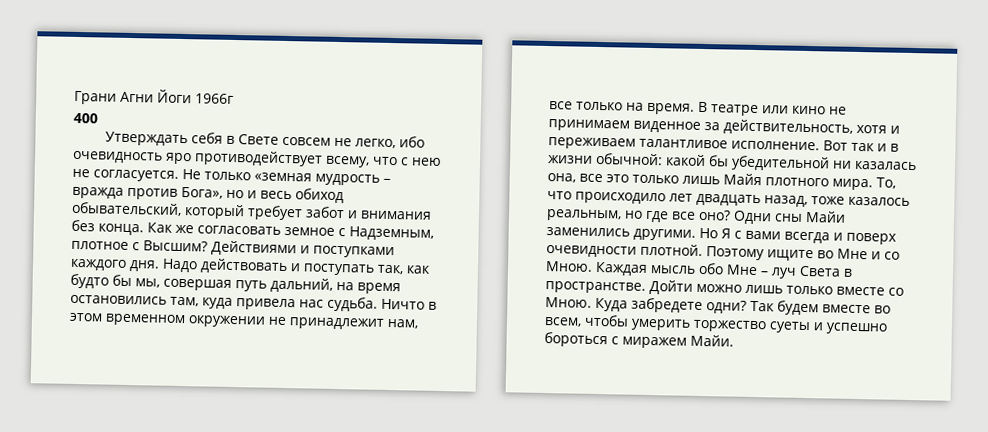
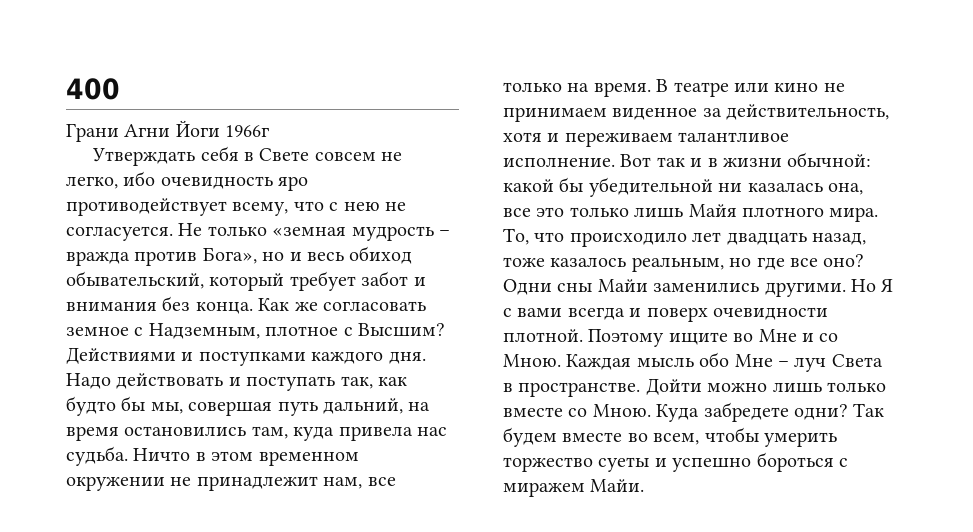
(74, 97) none -> [66,78,120,100] 400 //
[73,112,98,124] // 400 -> (270, 131) none

